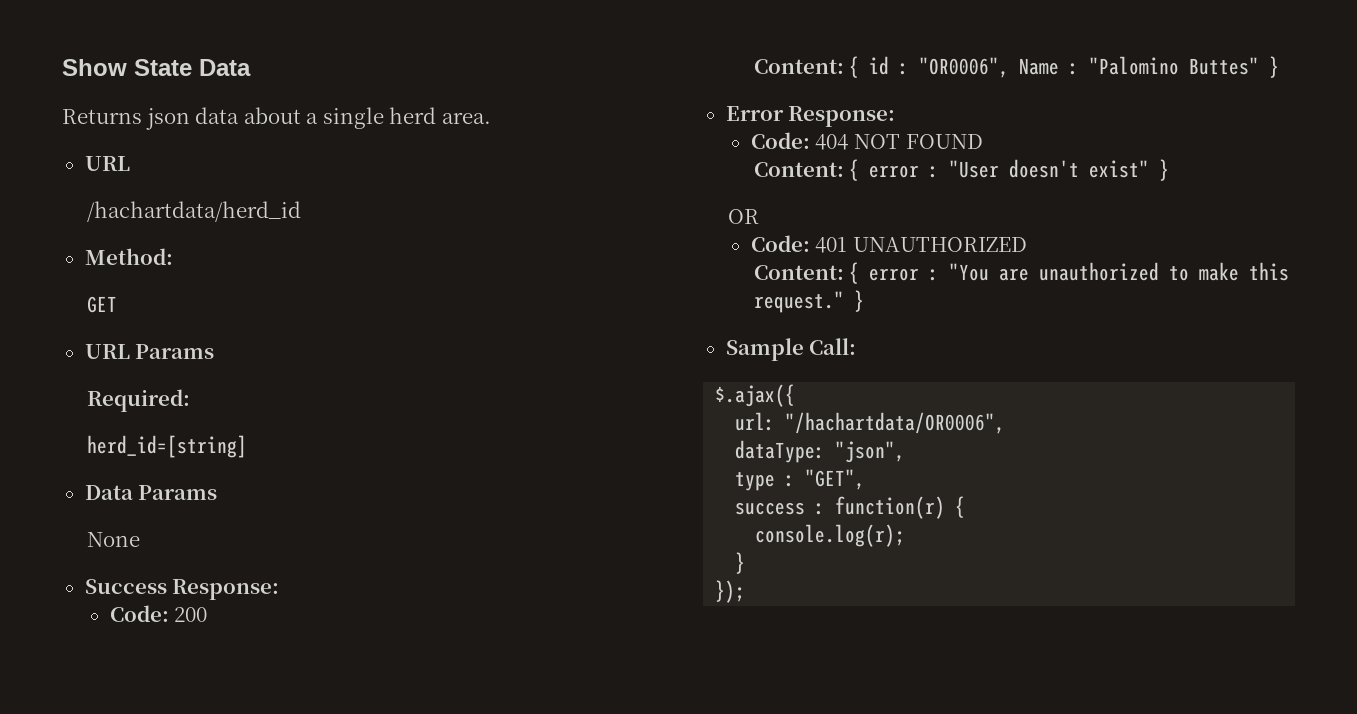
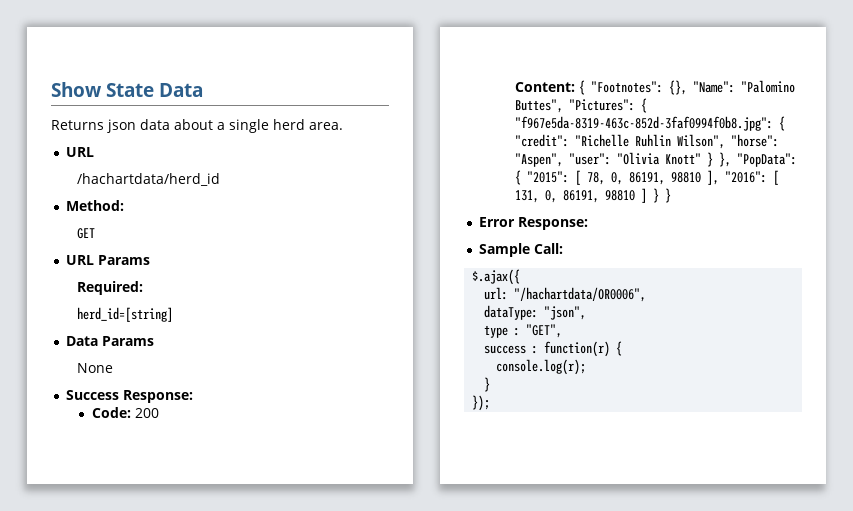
[869,56,1280,78] [725,106,896,127] [750,132,983,150] [753,159,1170,181] [728,209,760,224] [750,235,1027,253] [753,262,1290,284] [753,290,864,313] id : "OR0006", Name : "Palomino Buttes" } // Error Response: // Code: 404 NOT FOUND // Content: { error : "User doesn't exist" } // OR // Code: 401 UNAUTHORIZED // Content: { error : "You are unauthorized to make this request." } -> [591,80,796,95] [515,98,648,113] [515,116,786,131] [515,134,780,149] [515,152,798,167] [515,170,780,185] [515,188,672,203] [479,217,589,230] "Footnotes": {}, "Name": "Palomino Buttes", "Pictures": { "f967e5da-8319-463c-852d-3faf0994f0b8.jpg": { "credit": "Richelle Ruhlin Wilson", "horse": "Aspen", "user": "Olivia Knott" } }, "PopData": { "2015": [ 78, 0, 86191, 98810 ], "2016": [ 131, 0, 86191, 98810 ] } } // Error Response:

